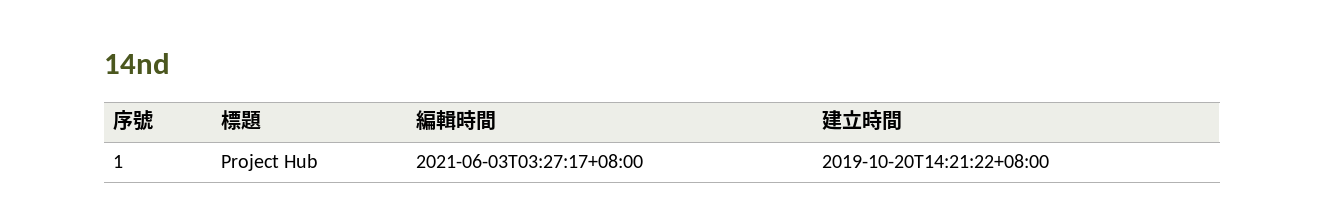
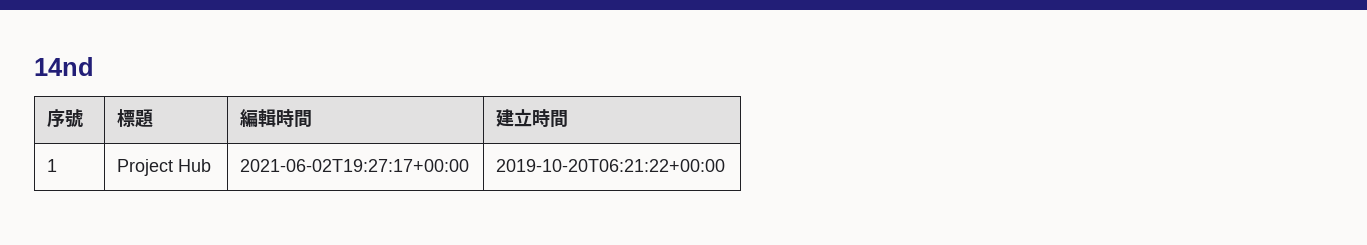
[415,154,643,168] [821,154,1049,168] 2021-06-03T03:27:17+08:00 | 2019-10-20T14:21:22+08:00 -> [240,159,470,172] [496,159,726,172] 2021-06-02T19:27:17+00:00 | 2019-10-20T06:21:22+00:00

